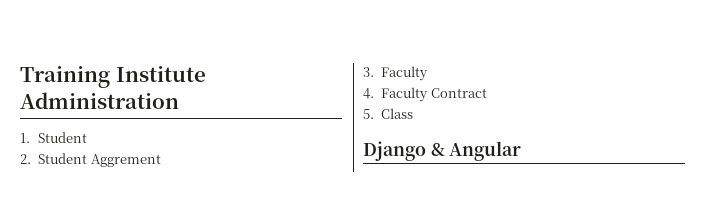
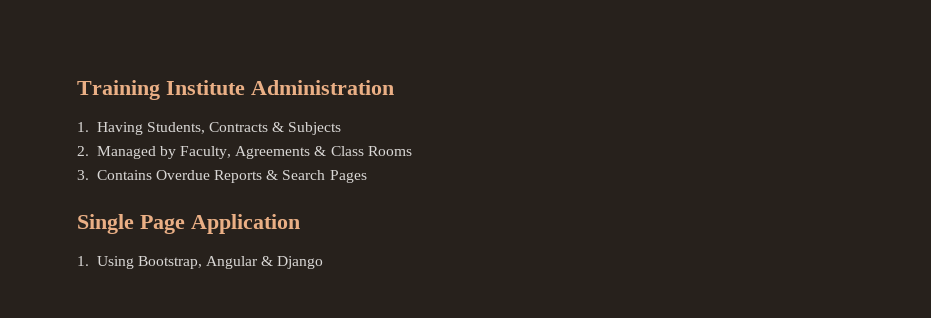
[38,132,88,143] [20,153,161,167] [363,66,429,81] [363,87,487,102] [363,108,414,119] [363,141,522,161] Student // 2. Student Aggrement // 3. Faculty // 4. Faculty Contract // 5. Class // Django & Angular -> [96,122,342,135] [77,146,412,159] [77,170,367,183] [77,214,300,234] [77,256,324,269] Having Students, Contracts & Subjects // 2. Managed by Faculty, Agreements & Class Rooms // 3. Contains Overdue Reports & Search Pages // Single Page Application // 1. Using Bootstrap, Angular & Django

